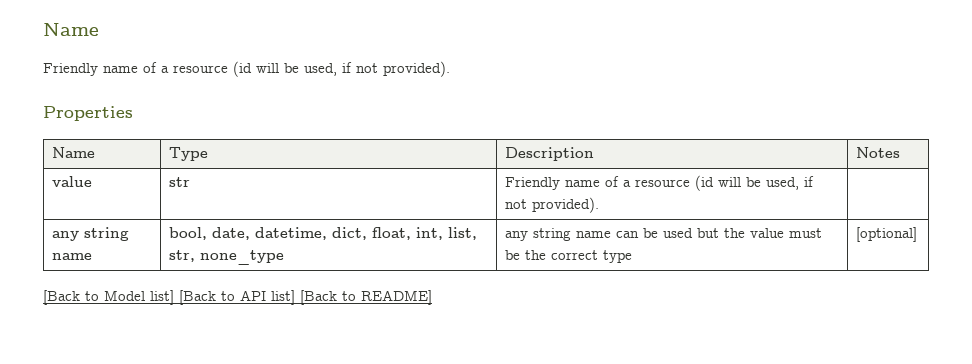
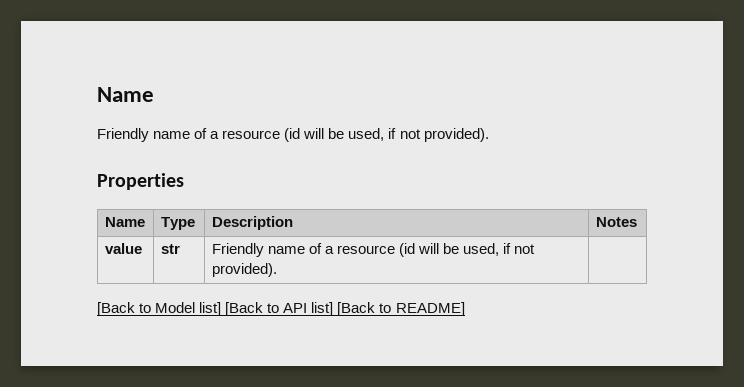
[52,227,130,241] [52,253,93,260] [169,227,478,240] [169,250,285,265] [505,228,823,241] [505,250,633,263] [856,227,918,242] // any string name | bool, date, datetime, dict, float, int, list, str, none_type | any string name can be used but the value must be the correct type | [optional] -> (277, 270) none

